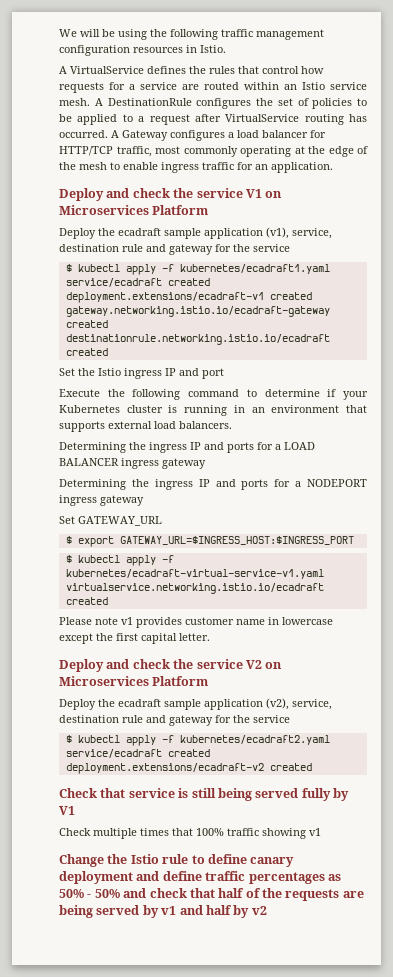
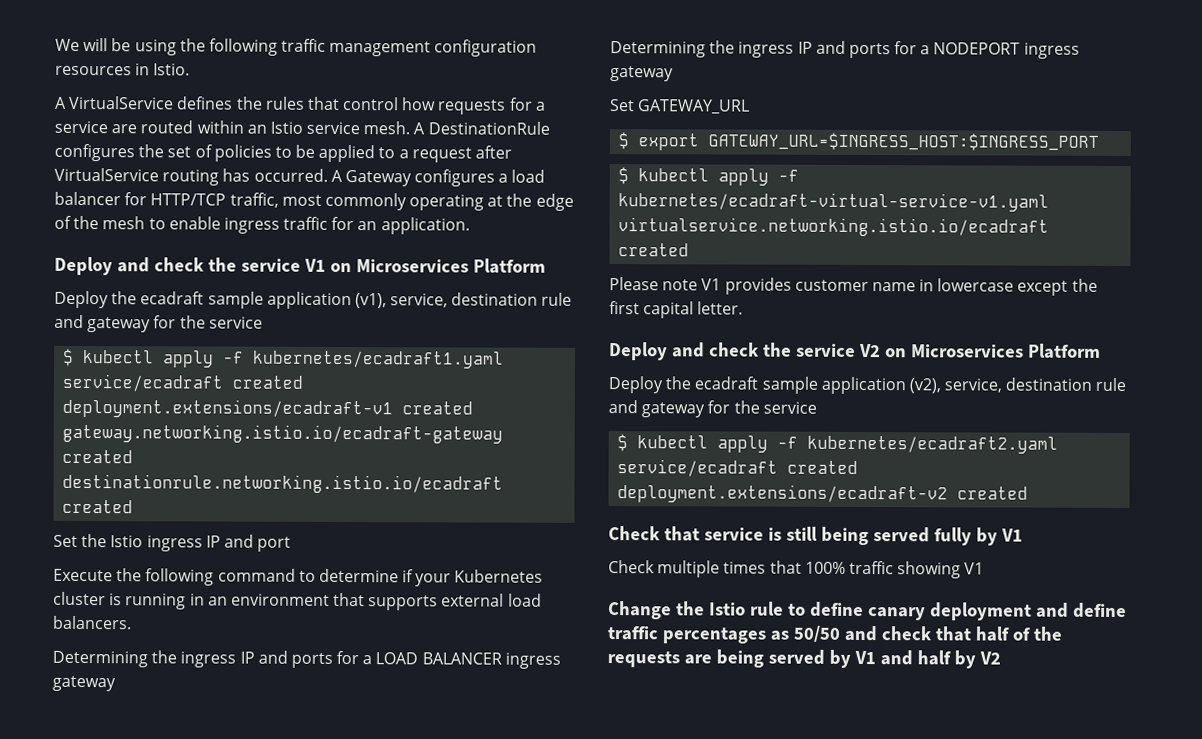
[121,617,133,625] v1 -> [701,278,722,291] V1
[309,828,321,836] v1 -> [964,562,985,575] V1
[59,889,120,898] 50% - 50% -> [792,625,841,643] 50/50
[161,906,177,915] v1 -> [853,650,876,665] V1
[251,906,267,915] v2 -> [978,651,1001,665] V2

